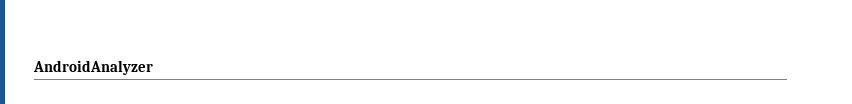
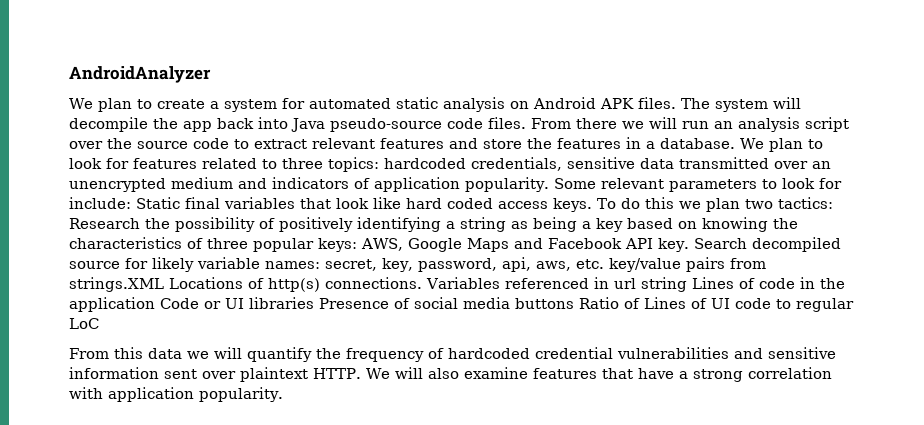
(153, 67) none -> [69,97,801,112] [69,117,849,132] [69,137,823,152] [69,157,831,172] [69,177,842,192] [69,197,833,212] [69,217,798,232] [69,237,841,252] [69,257,766,272] [69,277,845,292] [69,297,854,312] [69,318,99,329] [69,347,836,362] [69,367,832,382] [69,387,283,402] // We plan to create a system for automated static analysis on Android APK files. The system will decompile the app back into Java pseudo-source code files. From there we will run an analysis script over the source code to extract relevant features and store the features in a database. We plan to look for features related to three topics: hardcoded credentials, sensitive data transmitted over an unencrypted medium and indicators of application popularity. Some relevant parameters to look for include: Static final variables that look like hard coded access keys. To do this we plan two tactics: Research the possibility of positively identifying a string as being a key based on knowing the characteristics of three popular keys: AWS, Google Maps and Facebook API key. Search decompiled source for likely variable names: secret, key, password, api, aws, etc. key/value pairs from strings.XML Locations of http(s) connections. Variables referenced in url string Lines of code in the application Code or UI libraries Presence of social media buttons Ratio of Lines of UI code to regular LoC // From this data we will quantify the frequency of hardcoded credential vulnerabilities and sensitive information sent over plaintext HTTP. We will also examine features that have a strong correlation with application popularity.

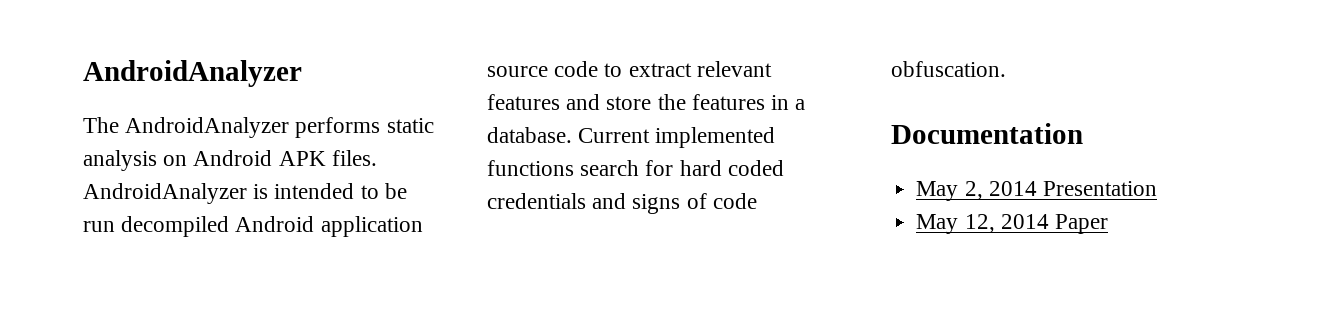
[69,98,391,112] We plan to create a system for automated -> [83,117,381,138] The AndroidAnalyzer performs
[680,97,801,112] [69,117,849,132] [69,138,132,149] The system will decompile the app back into Java pseudo-source code files. From there we will run an analysis script over the -> [83,183,407,204] [83,216,423,237] AndroidAnalyzer is intended to be run decompiled Android application
[740,138,823,152] [69,157,831,172] [69,177,842,192] [69,197,833,212] [69,217,798,232] [69,237,841,252] [69,257,766,272] [69,277,845,292] [69,297,854,312] [69,318,99,329] [69,347,836,362] [69,367,832,382] [69,387,283,402] We plan to look for features related to three topics: hardcoded credentials, sensitive data transmitted over an unencrypted medium and indicators of application popularity. Some relevant parameters to look for include: Static final variables that look like hard coded access keys. To do this we plan two tactics: Research the possibility of positively identifying a string as being a key based on knowing the characteristics of three popular keys: AWS, Google Maps and Facebook API key. Search decompiled source for likely variable names: secret, key, password, api, aws, etc. key/value pairs from strings.XML Locations of http(s) connections. Variables referenced in url string Lines of code in the application Code or UI libraries Presence of social media buttons Ratio of Lines of UI code to regular LoC // From this data we will quantify the frequency of hardcoded credential vulnerabilities and sensitive information sent over plaintext HTTP. We will also examine features that have a strong correlation with application popularity. -> [578,127,776,148] [487,160,784,176] [487,193,757,214] [891,61,1006,77] [891,123,1083,144] [916,181,1157,201] [916,214,1108,234] Current implemented functions search for hard coded credentials and signs of code obfuscation. // Documentation // May 2, 2014 Presentation // May 12, 2014 Paper

